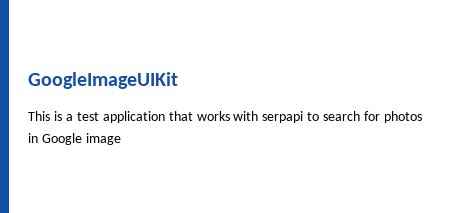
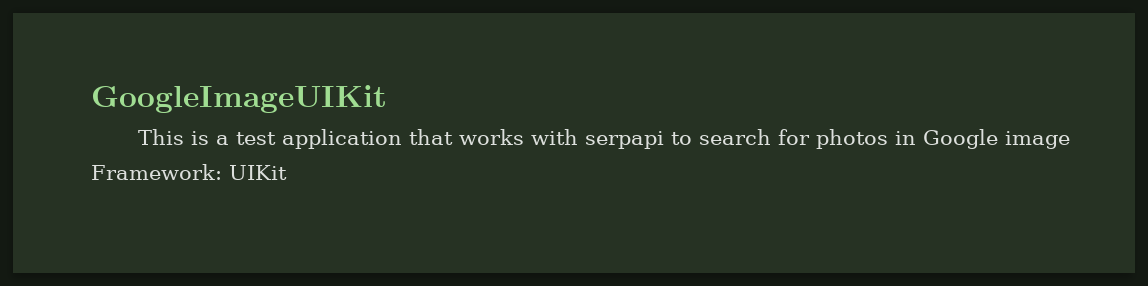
(121, 139) none -> [91,164,287,180] // Framework: UIKit

